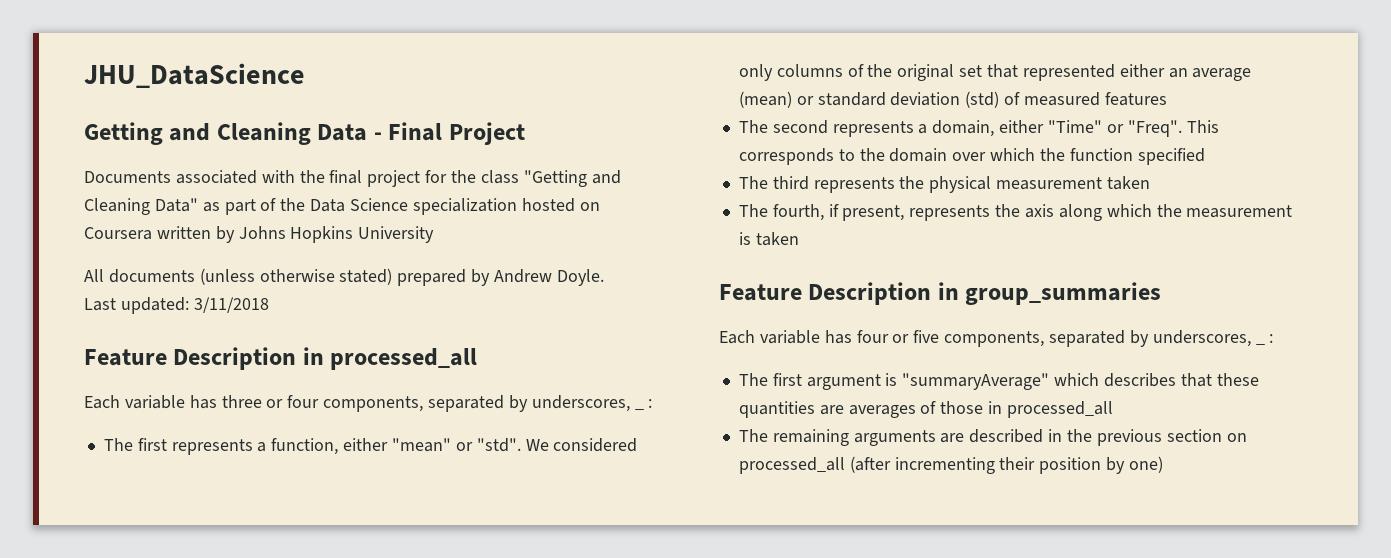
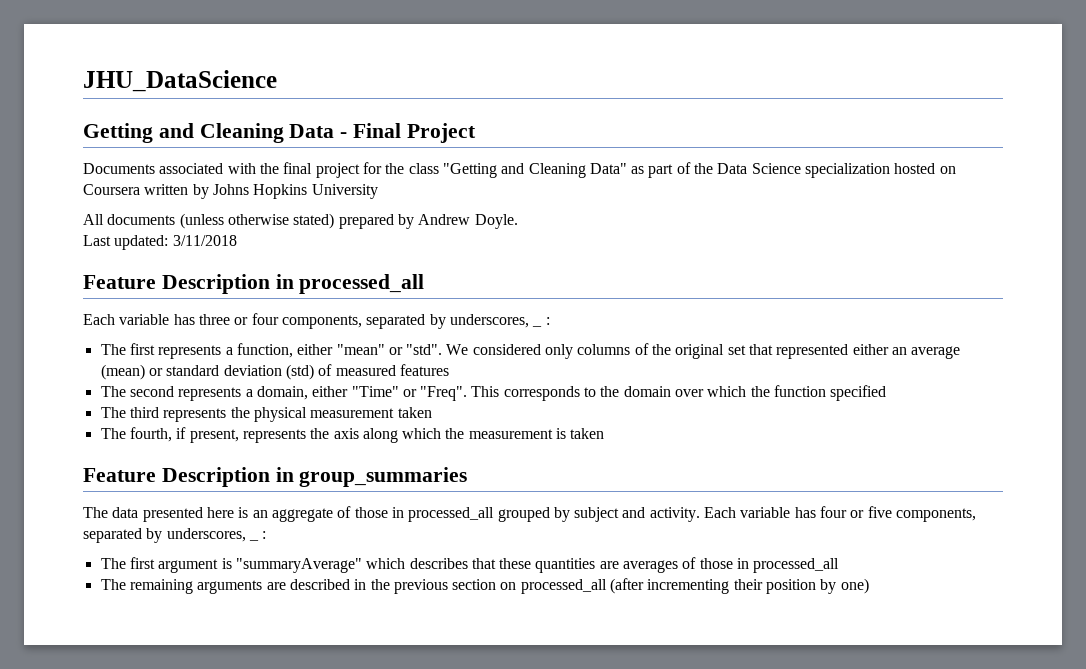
(1162, 293) none -> [83,506,700,522] The data presented here is an aggregate of those in processed_all grouped by subject and activity.

